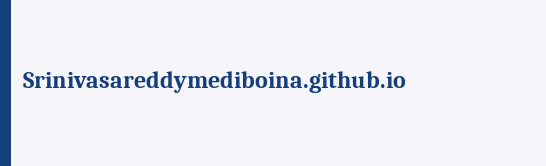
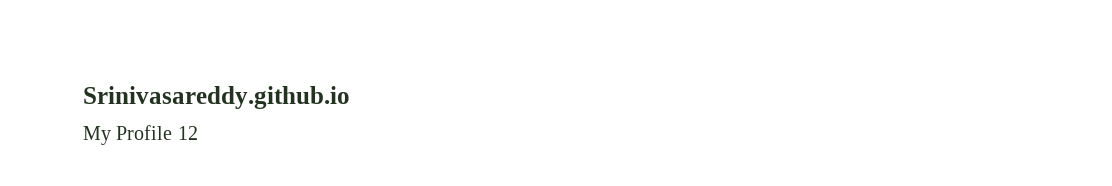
[23,71,406,93] Srinivasareddymediboina.github.io -> [83,86,350,109] [83,125,198,145] Srinivasareddy.github.io // My Profile 12

